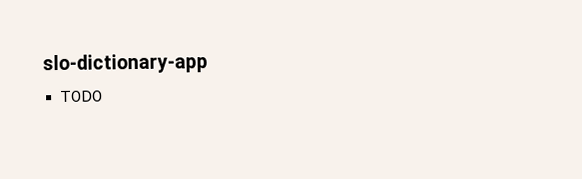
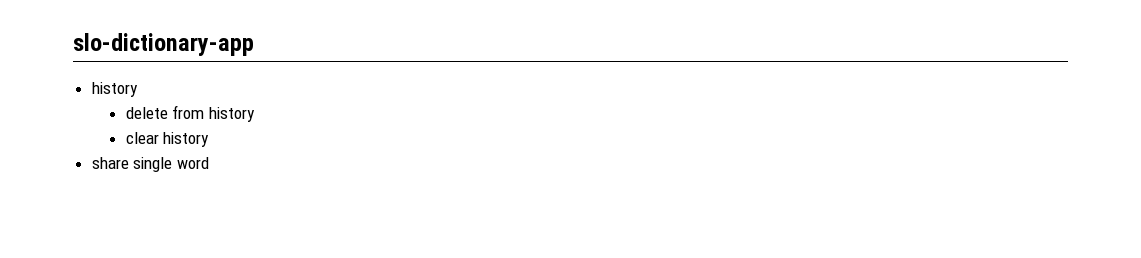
[59,90,104,102] TODO -> [91,82,138,97] [125,105,255,122] [125,132,210,147] [91,157,209,172] history // delete from history // clear history // share single word

